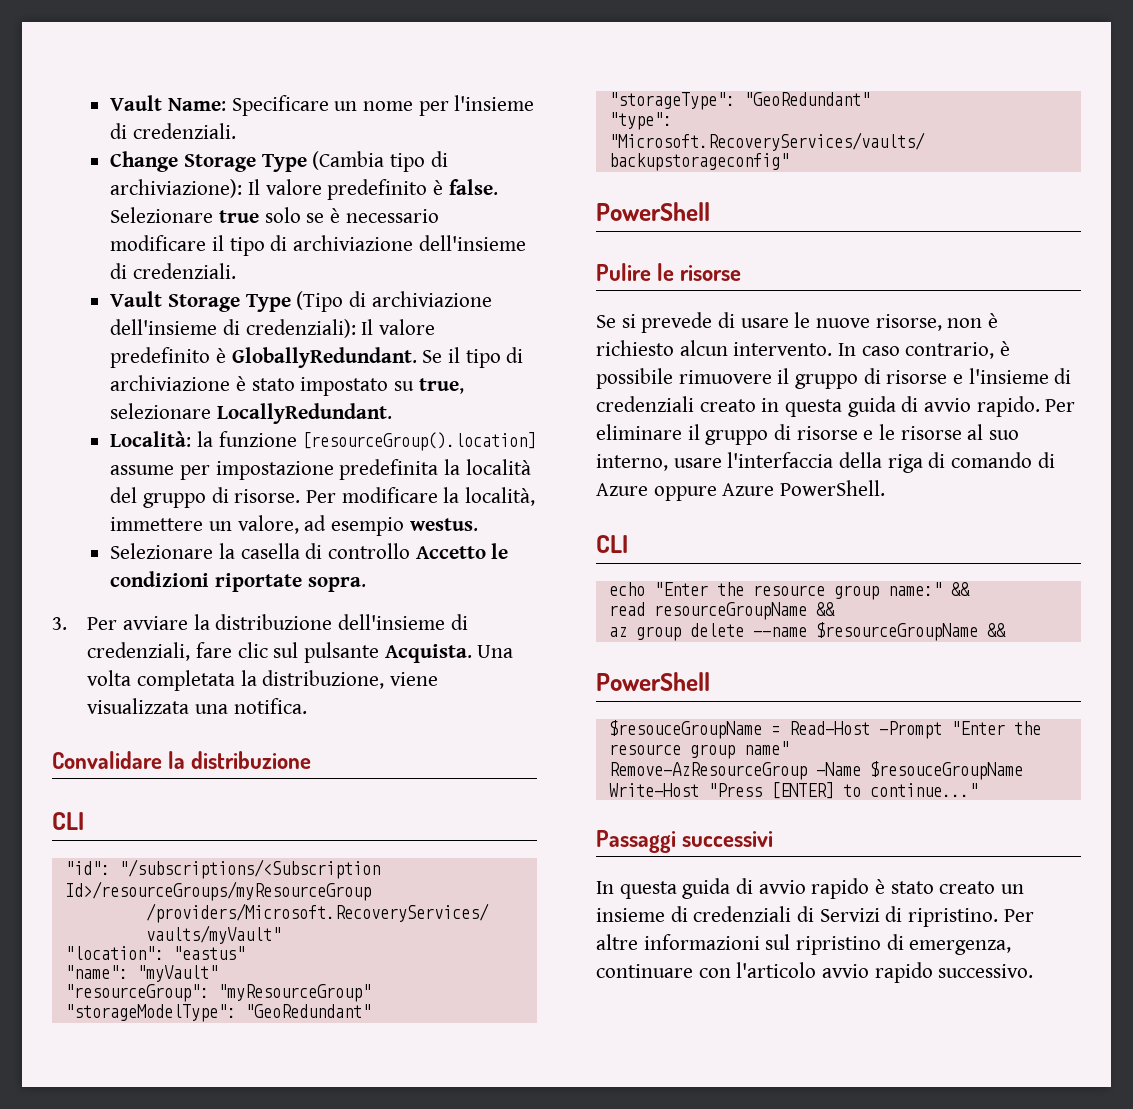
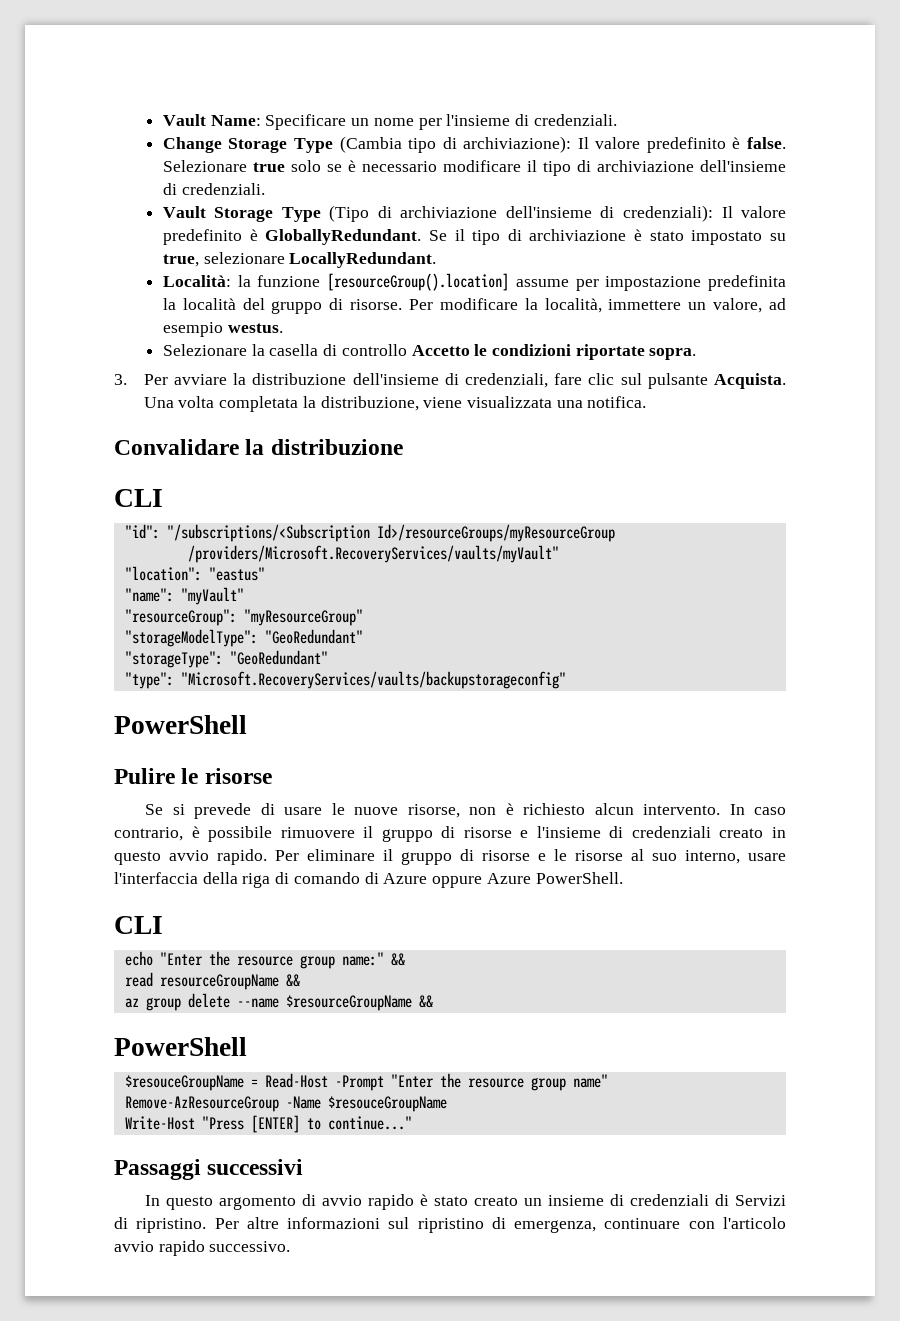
[785,396,919,417] questa guida di -> [114,851,161,865] questo
[619,878,731,899] questa guida -> [166,1196,297,1210] questo argomento

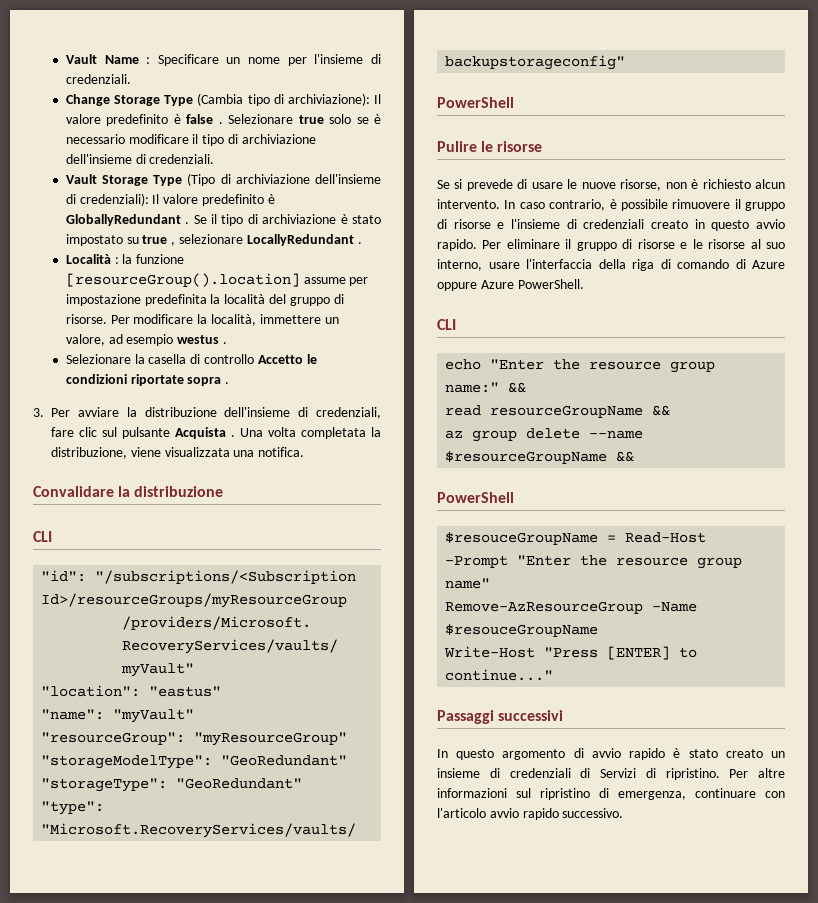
[162,114,261,126] Vault Name: -> [65,54,151,64] Vault Name :
[747,137,787,149] false. -> [186,114,223,124] false .
[265,229,422,245] GloballyRedundant. -> [65,214,190,226] GloballyRedundant .
[162,252,437,268] [162,275,231,287] true, selezionare LocallyRedundant. // Località: -> [142,234,362,246] [65,254,119,264] true , selezionare LocallyRedundant . // Località :
[227,323,283,333] westus. -> [177,335,227,344] westus .
[649,348,697,360] sopra. -> [187,377,230,386] sopra .
[714,373,786,389] Acquista. -> [175,427,235,439] Acquista .

